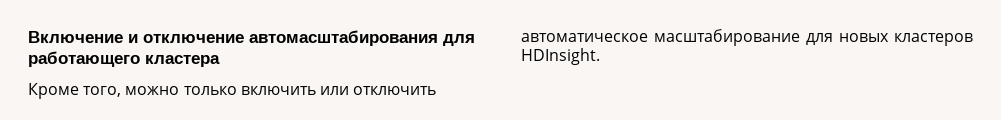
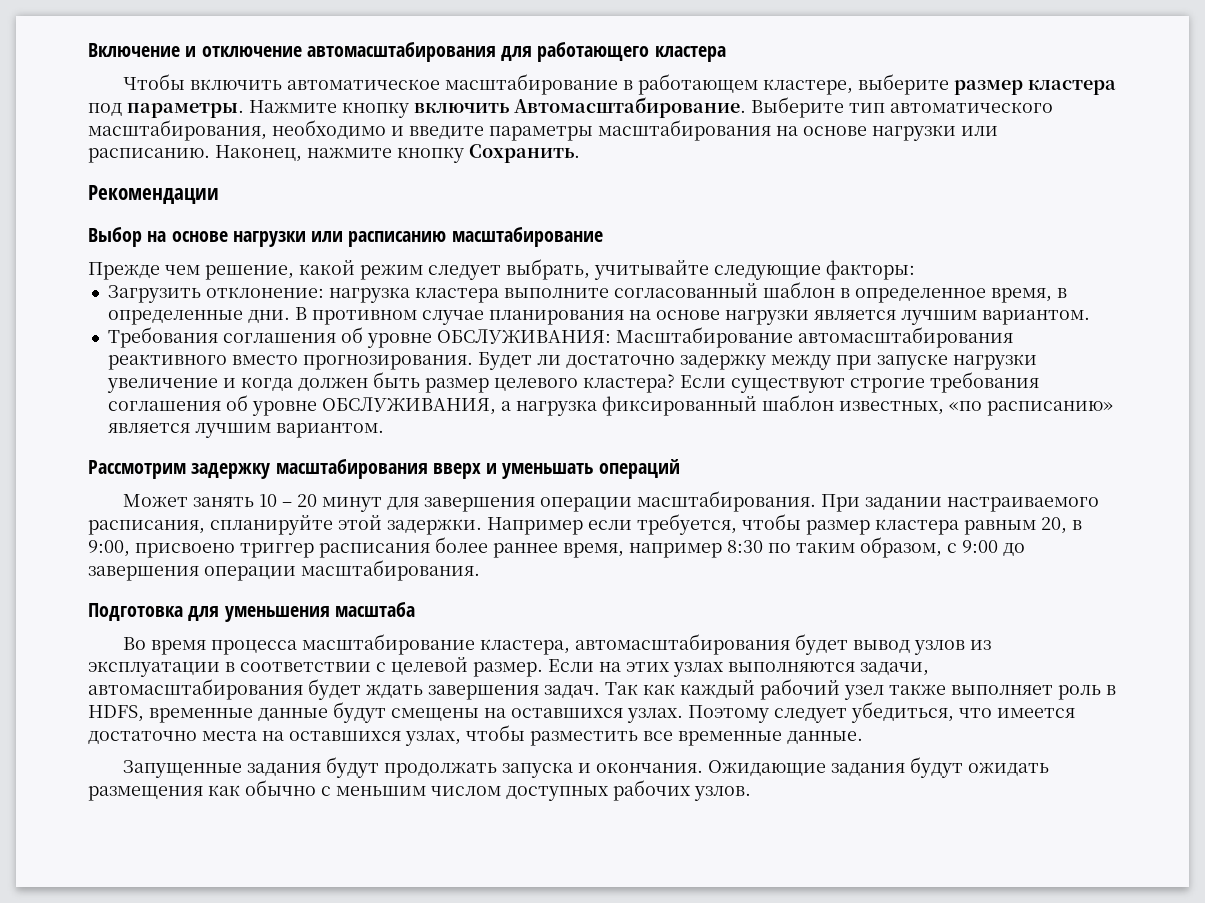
[28,83,437,99] [521,29,973,46] [521,48,600,65] Кроме того, можно только включить или отключить автоматическое масштабирование для новых кластеров HDInsight. -> [122,74,1116,95] [88,97,1053,118] [88,120,998,141] [88,144,580,163] [88,185,219,204] [88,227,603,247] [88,259,915,280] [107,282,1067,303] [107,307,1090,325] [107,327,1013,348] [107,352,1037,370] [106,372,1039,393] [107,395,1113,416] [107,423,384,438] [88,459,680,479] [122,491,1099,512] [88,514,1082,535] [88,537,1025,558] [88,560,480,581] [88,602,415,622] [122,634,991,655] [88,657,929,677] [88,679,1116,700] [88,702,1075,723] [88,725,863,746] [122,757,1049,778] [88,780,751,801] Чтобы включить автоматическое масштабирование в работающем кластере, выберите размер кластера под параметры. Нажмите кнопку включить Автомасштабирование. Выберите тип автоматического масштабирования, необходимо и введите параметры масштабирования на основе нагрузки или расписанию. Наконец, нажмите кнопку Сохранить. // Рекомендации // Выбор на основе нагрузки или расписанию масштабирование // Прежде чем решение, какой режим следует выбрать, учитывайте следующие факторы: // Загрузить отклонение: нагрузка кластера выполните согласованный шаблон в определенное время, в определенные дни. В противном случае планирования на основе нагрузки является лучшим вариантом. // Требования соглашения об уровне ОБСЛУЖИВАНИЯ: Масштабирование автомасштабирования реактивного вместо прогнозирования. Будет ли достаточно задержку между при запуске нагрузки увеличение и когда должен быть размер целевого кластера? Если существуют строгие требования соглашения об уровне ОБСЛУЖИВАНИЯ, а нагрузка фиксированный шаблон известных, «по расписанию» является лучшим вариантом. // Рассмотрим задержку масштабирования вверх и уменьшать операций // Может занять 10 – 20 минут для завершения операции масштабирования. При задании настраиваемого расписания, спланируйте этой задержки. Например если требуется, чтобы размер кластера равным 20, в 9:00, присвоено триггер расписания более раннее время, например 8:30 по таким образом, с 9:00 до завершения операции масштабирования. // Подготовка для уменьшения масштаба // Во время процесса масштабирование кластера, автомасштабирования будет вывод узлов из эксплуатации в соответствии с целевой размер. Если на этих узлах выполняются задачи, автомасштабирования будет ждать завершения задач. Так как каждый рабочий узел также выполняет роль в HDFS, временные данные будут смещены на оставшихся узлах. Поэтому следует убедиться, что имеется достаточно места на оставшихся узлах, чтобы разместить все временные данные. // Запущенные задания будут продолжать запуска и окончания. Ожидающие задания будут ожидать размещения как обычно с меньшим числом доступных рабочих узлов.

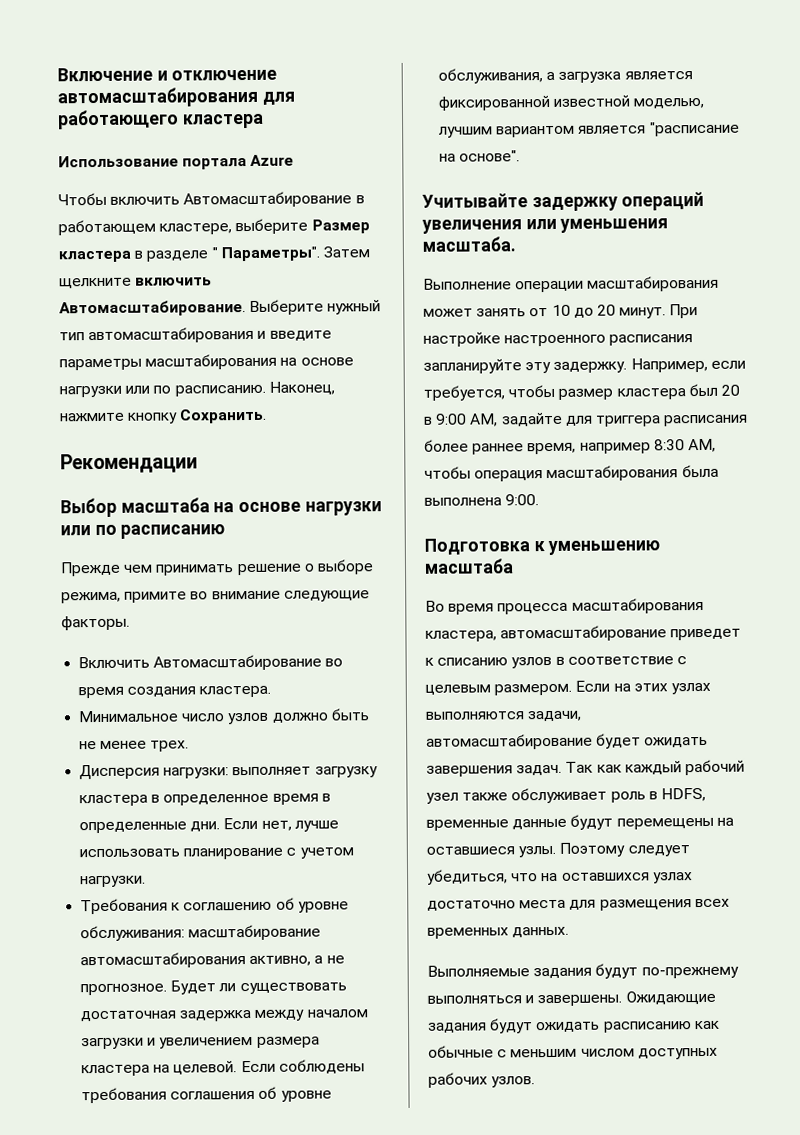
(726, 54) none -> [58,154,295,170] // Использование портала Azure
[286,74,618,95] автоматическое масштабирование -> [183,191,353,208] Автомасштабирование
[953,80,1116,95] [88,97,1053,118] [88,120,386,141] размер кластера под параметры. Нажмите кнопку включить Автомасштабирование. Выберите тип автоматического масштабирования, необходимо -> [311,219,370,234] [58,246,370,263] [59,277,213,289] [59,299,382,317] [59,326,255,344] Размер кластера в разделе " Параметры". Затем щелкните включить Автомасштабирование. Выберите нужный тип автомасштабирования
(998, 131) none -> [153,385,172,394] по
[147,227,603,247] на основе нагрузки или расписанию масштабирование -> [120,497,382,516] [60,524,226,539] масштаба на основе нагрузки или по расписанию
[205,259,915,280] [107,282,835,303] решение, какой режим следует выбрать, учитывайте следующие факторы: // Загрузить отклонение: нагрузка кластера выполните согласованный шаблон -> [155,559,374,576] [61,590,370,604] [61,615,130,631] [78,654,344,671] [78,685,272,699] [78,708,370,725] [79,740,190,752] [79,764,378,780] [79,794,149,807] принимать решение о выборе режима, примите во внимание следующие факторы. // Включить Автомасштабирование во время создания кластера. // Минимальное число узлов должно быть не менее трех. // Дисперсия нагрузки: выполняет загрузку кластера
[990,288,1052,303] время, -> [272,793,319,805] время
[294,307,1090,325] [107,327,1013,348] [107,352,1037,370] [106,372,1039,393] [107,395,1113,416] [107,423,384,438] [88,459,680,479] [122,491,1099,512] [88,515,583,535] В противном случае планирования на основе нагрузки является лучшим вариантом. // Требования соглашения об уровне ОБСЛУЖИВАНИЯ: Масштабирование автомасштабирования реактивного вместо прогнозирования. Будет ли достаточно задержку между при запуске нагрузки увеличение и когда должен быть размер целевого кластера? Если существуют строгие требования соглашения об уровне ОБСЛУЖИВАНИЯ, а нагрузка фиксированный шаблон известных, «по расписанию» является лучшим вариантом. // Рассмотрим задержку масштабирования вверх и уменьшать операций // Может занять 10 – 20 минут для завершения операции масштабирования. При задании настраиваемого расписания, спланируйте этой задержки. Например -> [223,817,339,832] [79,847,354,860] [80,875,147,888] [80,897,349,915] [80,924,322,942] [80,952,345,969] [80,980,347,996] [80,1009,368,1022] [81,1036,320,1050] [81,1059,365,1077] [81,1086,332,1104] [438,68,693,84] [438,94,705,111] [438,121,740,138] [439,150,521,162] [422,191,705,212] [422,218,669,234] [422,236,516,252] [423,275,720,293] [423,304,699,319] [423,331,694,347] [423,357,708,374] Если нет, лучше использовать планирование с учетом нагрузки. // Требования к соглашению об уровне обслуживания: масштабирование автомасштабирования активно, а не прогнозное. Будет ли существовать достаточная задержка между началом загрузки и увеличением размера кластера на целевой. Если соблюдены требования соглашения об уровне обслуживания, а загрузка является фиксированной известной моделью, лучшим вариантом является "расписание на основе". // Учитывайте задержку операций увеличения или уменьшения масштаба. // Выполнение операции масштабирования может занять от 10 до 20 минут. При настройке настроенного расписания запланируйте эту задержку. Например,
[964,517,1082,535] [88,540,314,558] равным 20, в 9:00, присвоено триггер -> [688,383,740,397] [424,411,661,427] был 20 в 9:00 AM, задайте для триггера
[768,537,1025,558] [88,560,480,581] по таким образом, с 9:00 до завершения операции масштабирования. -> [687,438,716,453] [424,464,719,482] [424,494,540,506] AM, чтобы операция масштабирования была выполнена 9:00.
[188,606,330,622] для уменьшения -> [533,540,661,556] к уменьшению
[301,634,991,655] [88,657,543,677] масштабирование кластера, автомасштабирования будет вывод узлов из эксплуатации в соответствии с целевой размер. -> [571,597,704,614] [425,625,742,642] [425,656,687,669] [425,683,573,696] масштабирования кластера, автомасштабирование приведет к списанию узлов в соответствие с целевым размером.
[88,679,423,700] автомасштабирования будет ждать -> [426,733,709,750] автомасштабирование будет ожидать
[951,685,1053,695] выполняет -> [511,787,608,804] обслуживает
[391,702,1075,723] [88,725,863,746] [122,757,703,778] смещены на оставшихся узлах. Поэтому следует убедиться, что имеется достаточно места на оставшихся узлах, чтобы разместить все временные данные. // Запущенные задания будут продолжать запуска и окончания. -> [616,817,734,830] [426,842,690,858] [427,869,693,885] [427,898,730,911] [427,926,570,939] [427,963,739,979] [427,994,623,1007] перемещены на оставшиеся узлы. Поэтому следует убедиться, что на оставшихся узлах достаточно места для размещения всех временных данных. // Выполняемые задания будут по-прежнему выполняться и завершены.
[88,780,316,801] размещения как обычно -> [603,1020,720,1033] [428,1045,494,1058] расписанию как обычные

